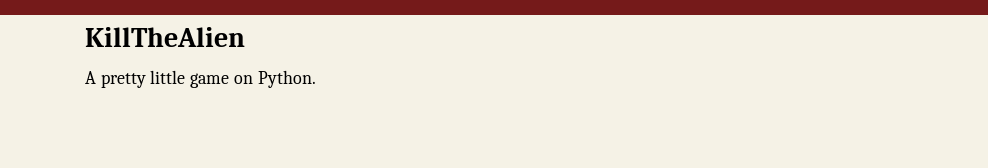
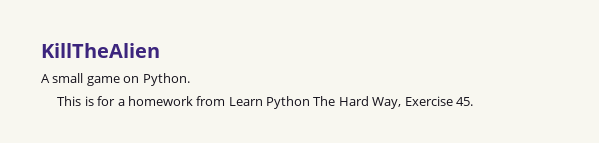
[100,70,186,88] pretty little -> [52,73,84,83] small
(316, 79) none -> [57,96,473,109] // This is for a homework from Learn Python The Hard Way, Exercise 45.

